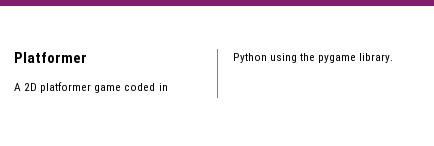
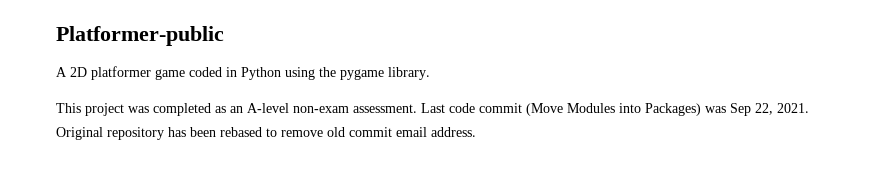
[14,52,87,63] Platformer -> [56,26,224,46] Platformer-public
(394, 58) none -> [56,103,809,116] [56,127,476,140] // This project was completed as an A-level non-exam assessment. Last code commit (Move Modules into Packages) was Sep 22, 2021. Original repository has been rebased to remove old commit email address.

